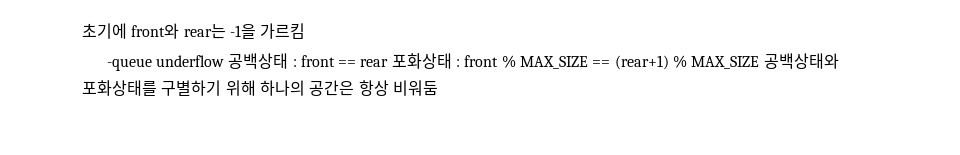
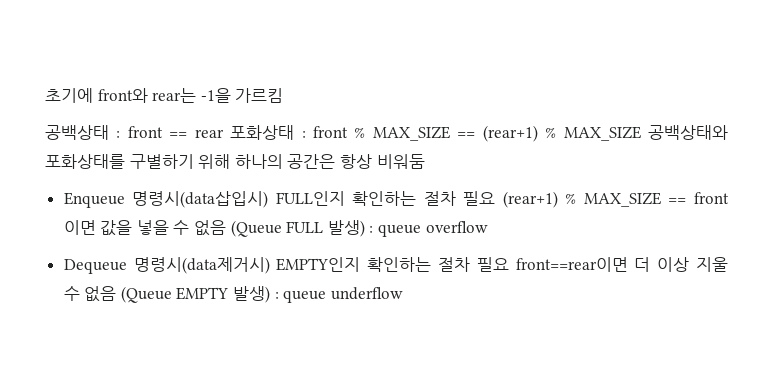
[106,55,224,71] -queue underflow -> (284, 95) none
(438, 88) none -> [63,191,729,208] [63,220,488,237] [63,257,728,274] [63,286,403,303] // Enqueue 명령시(data삽입시) FULL인지 확인하는 절차 필요 (rear+1) % MAX_SIZE == front 이면 값을 넣을 수 없음 (Queue FULL 발생) : queue overflow // Dequeue 명령시(data제거시) EMPTY인지 확인하는 절차 필요 front==rear이면 더 이상 지울 수 없음 (Queue EMPTY 발생) : queue underflow

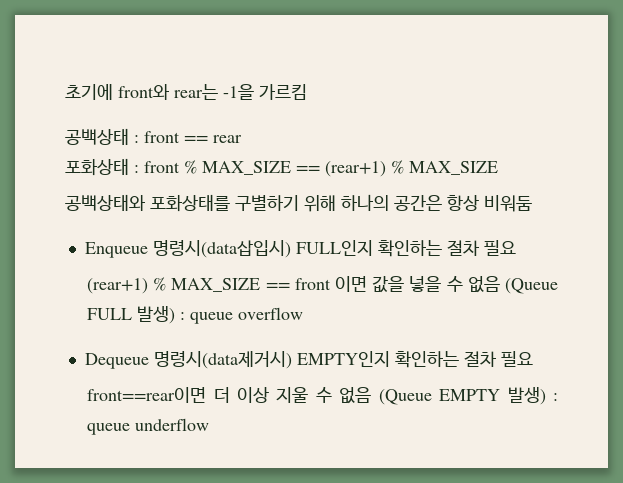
(224, 133) none -> (242, 139) //
(641, 133) none -> (498, 168) //
(496, 198) none -> (516, 248) //
(509, 264) none -> (533, 359) //

